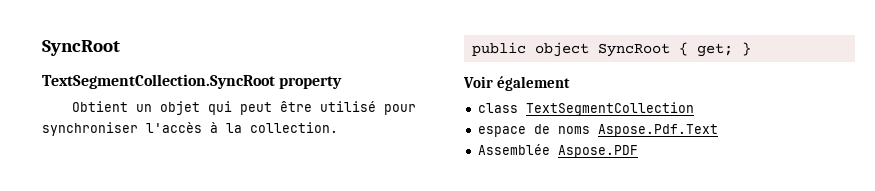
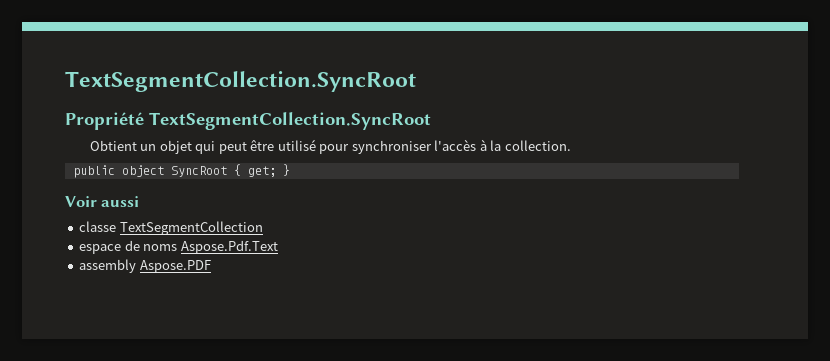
[42,40,120,56] [42,74,343,89] SyncRoot // TextSegmentCollection.SyncRoot property -> [65,71,416,92] [65,112,431,130] TextSegmentCollection.SyncRoot // Propriété TextSegmentCollection.SyncRoot
[496,76,570,91] [477,103,518,113] également // class -> [101,196,140,207] [79,221,117,232] aussi // classe
[477,144,550,155] Assemblée -> [79,259,137,273] assembly

